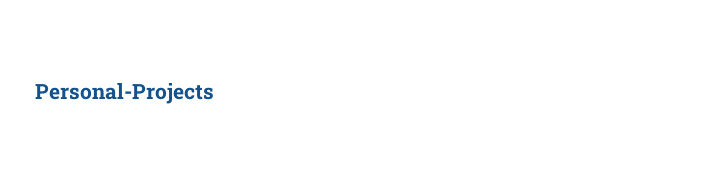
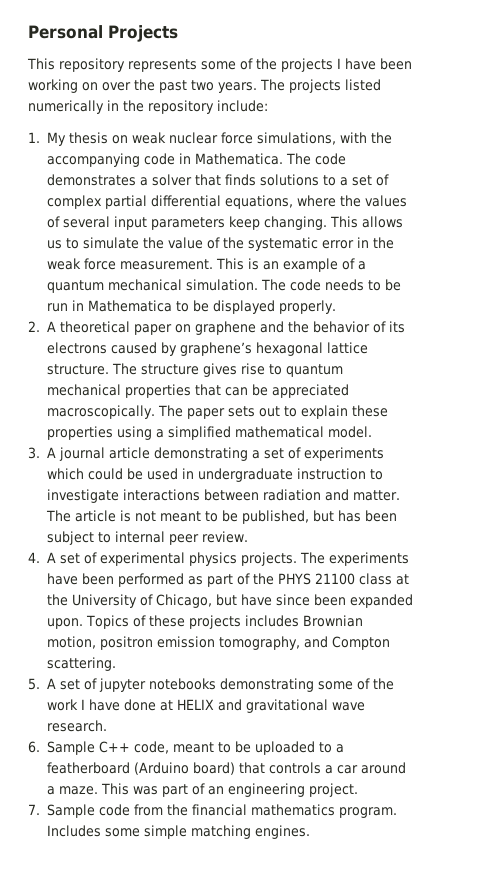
[35,83,214,104] Personal-Projects -> [28,25,178,42] [27,58,412,72] [28,79,381,93] [28,100,268,114] [28,132,392,146] [46,153,346,167] [46,174,389,186] [46,195,407,209] [46,216,403,230] [46,237,394,251] [46,258,366,272] [46,279,401,293] [46,300,336,314] [28,321,405,335] [46,342,368,356] [46,363,343,377] [46,384,349,398] [46,405,388,419] [46,426,372,440] [28,447,384,461] [46,468,383,482] [46,489,400,503] [45,510,397,524] [46,531,248,545] [28,552,409,566] [46,573,409,587] [46,594,413,608] [46,615,363,629] [46,636,390,650] [46,657,116,671] [28,678,394,692] [46,699,365,713] [46,720,107,732] [28,741,344,755] [46,762,406,775] [46,783,358,797] [28,804,397,818] [46,825,310,839] Personal Projects // This repository represents some of the projects I have been working on over the past two years. The projects listed numerically in the repository include: // 1. My thesis on weak nuclear force simulations, with the accompanying code in Mathematica. The code demonstrates a solver that finds solutions to a set of complex partial differential equations, where the values of several input parameters keep changing. This allows us to simulate the value of the systematic error in the weak force measurement. This is an example of a quantum mechanical simulation. The code needs to be run in Mathematica to be displayed properly. // 2. A theoretical paper on graphene and the behavior of its electrons caused by graphene’s hexagonal lattice structure. The structure gives rise to quantum mechanical properties that can be appreciated macroscopically. The paper sets out to explain these properties using a simplified mathematical model. // 3. A journal article demonstrating a set of experiments which could be used in undergraduate instruction to investigate interactions between radiation and matter. The article is not meant to be published, but has been subject to internal peer review. // 4. A set of experimental physics projects. The experiments have been performed as part of the PHYS 21100 class at the University of Chicago, but have since been expanded upon. Topics of these projects includes Brownian motion, positron emission tomography, and Compton scattering. // 5. A set of jupyter notebooks demonstrating some of the work I have done at HELIX and gravitational wave research. // 6. Sample C++ code, meant to be uploaded to a featherboard (Arduino board) that controls a car around a maze. This was part of an engineering project. // 7. Sample code from the financial mathematics program. Includes some simple matching engines.

